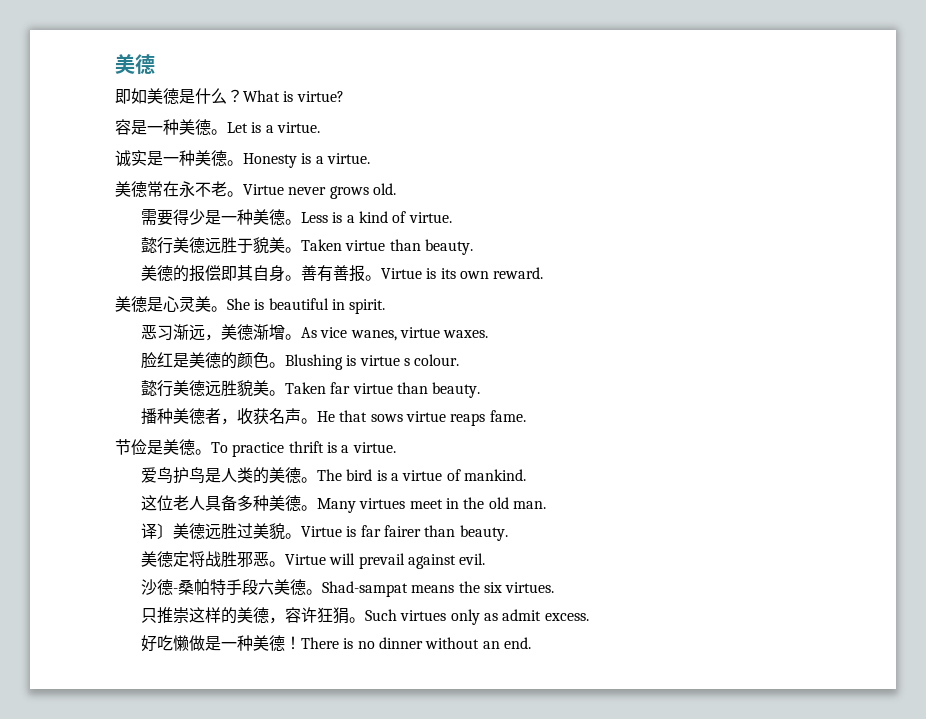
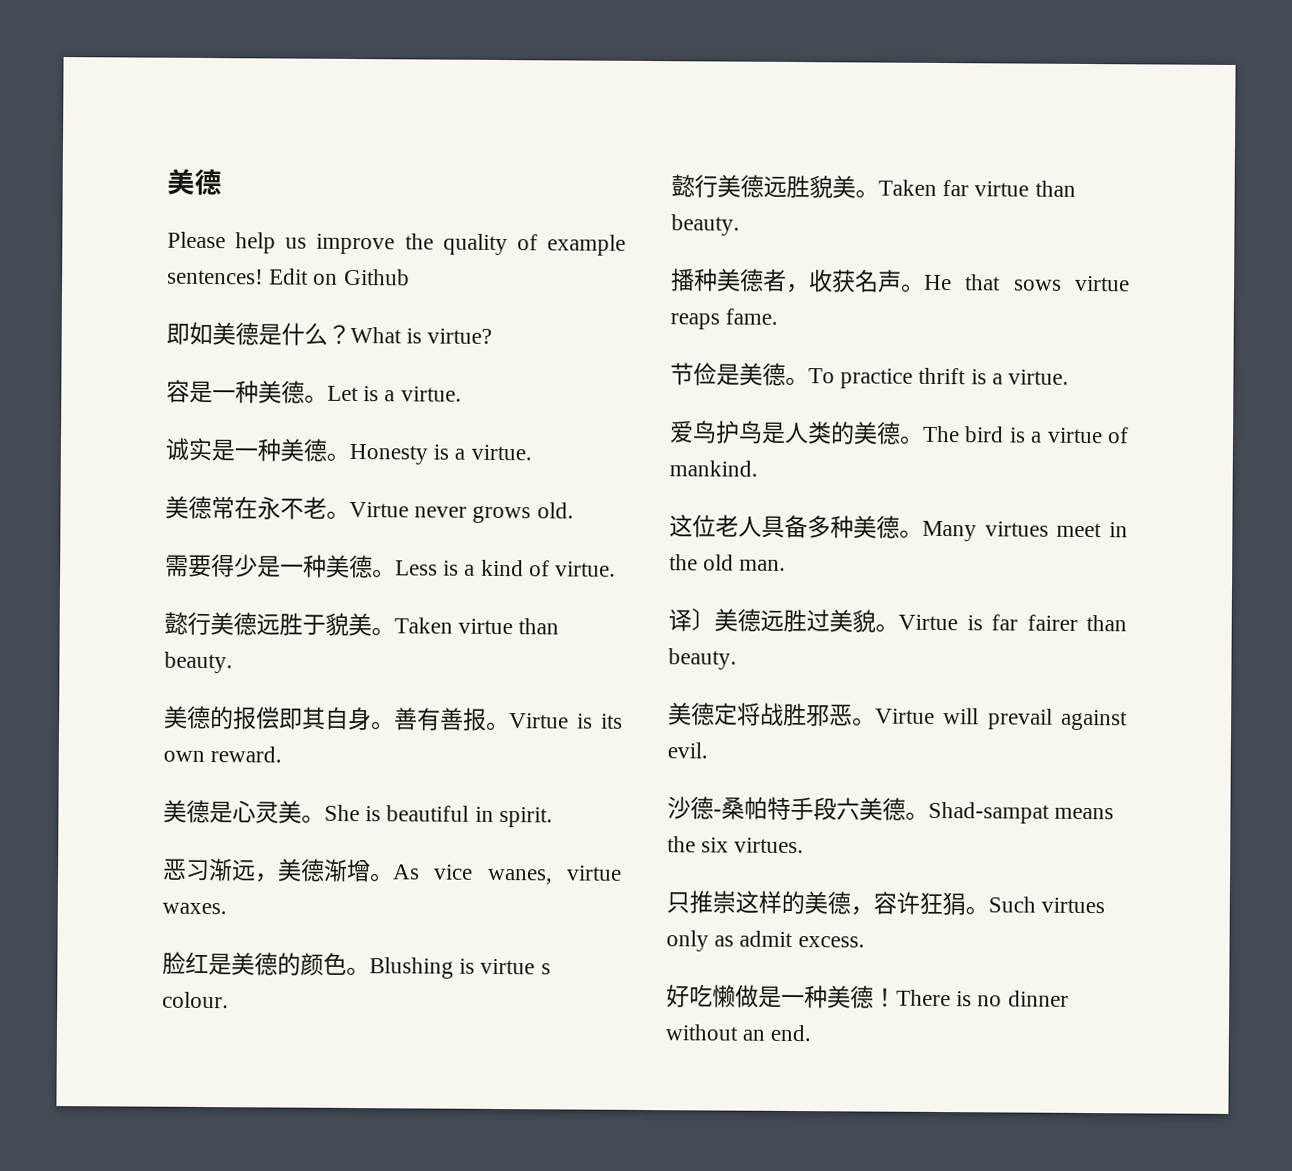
[115,54,155,75] 美德 -> [167,168,222,196] [167,231,626,256] [167,268,410,286] 美德 // Please help us improve the quality of example sentences! Edit on Github

